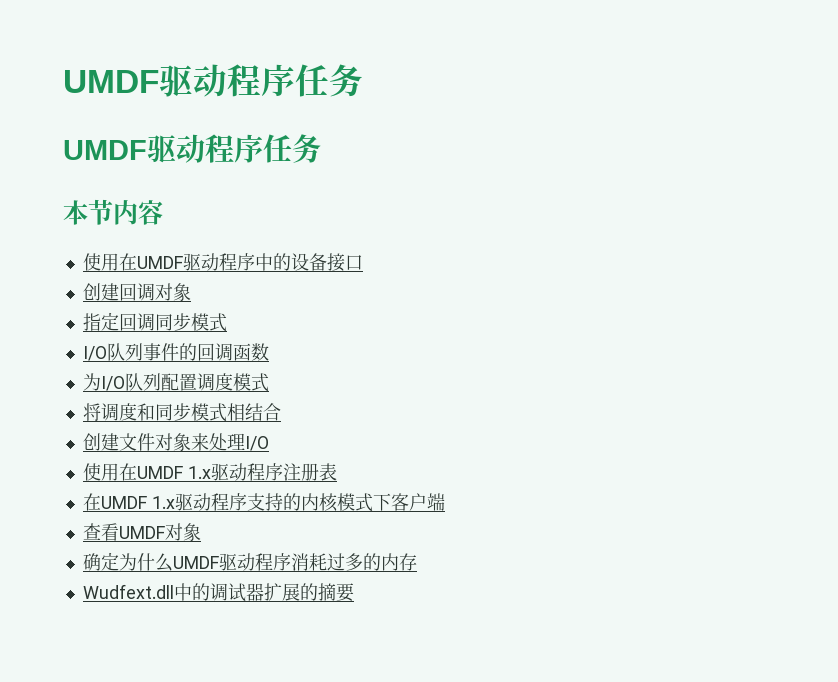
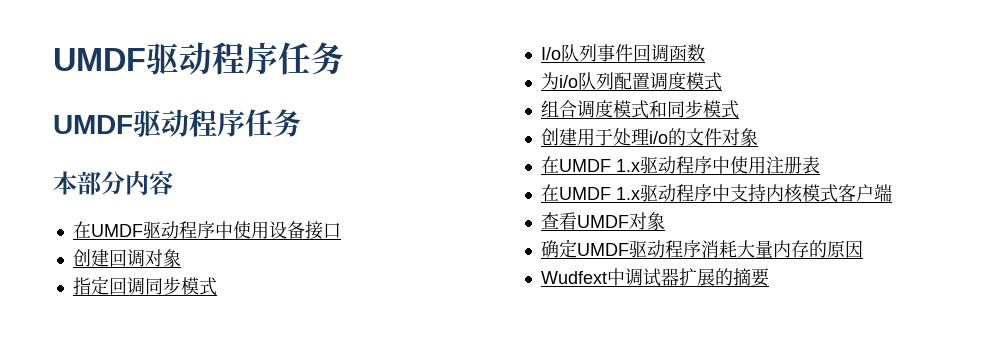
[88,199,113,225] 节 -> [77,171,125,195] 部分
[82,253,119,271] 使用 -> (173, 183) none
[272,253,291,271] 的 -> [232,221,269,239] 使用
[82,346,107,361] I/O -> [540,47,561,60] I/o
[178,343,197,361] 的 -> (633, 53) none
[100,376,125,391] I/O -> [558,75,578,88] i/o
[82,403,137,421] 将调度 -> [540,100,649,119] 组合调度模式
[226,403,281,421] [82,433,119,451] 相结合 // 创建 -> [540,128,686,146] // 创建用于处理i/o的
[190,433,269,451] [82,463,283,481] 来处理I/O // 使用在UMDF 1.x驱动程序 -> [540,156,766,174] // 在UMDF 1.x驱动程序中使用
[246,493,301,511] 支持的 -> [711,184,766,202] 中支持
[372,493,391,511] 下 -> (838, 193) none
[118,553,173,572] 为什么 -> (577, 248) none
[326,553,381,571] 过多的 -> [736,240,773,258] 大量
[82,583,210,601] // Wudfext.dll中的 -> [808,240,863,258] [540,268,625,286] 的原因 // Wudfext中

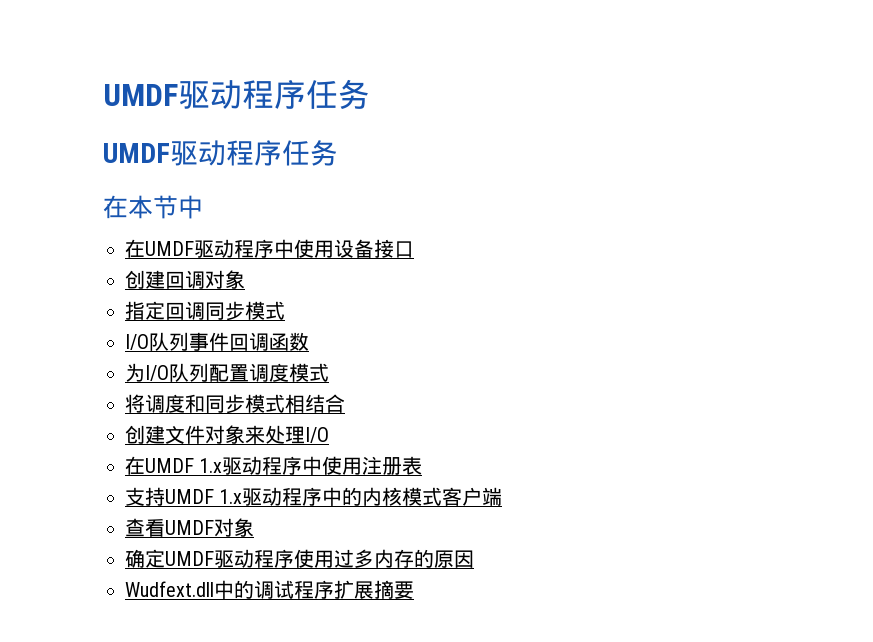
[53,171,173,195] 本部分内容 -> [103,195,203,219] 在本节中
[540,47,561,60] I/o -> [125,334,149,350] I/O
[558,75,578,88] i/o -> [145,365,169,381] I/O
[540,100,649,119] 组合调度模式 -> [125,394,185,413] 将调度
[540,128,686,146] // 创建用于处理i/o的 -> [285,394,345,413] [125,425,165,444] 相结合 // 创建
(758, 137) none -> [245,425,329,444] 来处理I/O
[540,184,766,202] 在UMDF 1.x驱动程序中支持 -> [125,487,363,506] 支持UMDF 1.x驱动程序中的
[700,240,773,258] 消耗大量 -> [294,549,374,568] 使用过多
[540,268,733,287] Wudfext中调试器扩展的 -> [125,580,374,599] Wudfext.dll中的调试程序扩展

